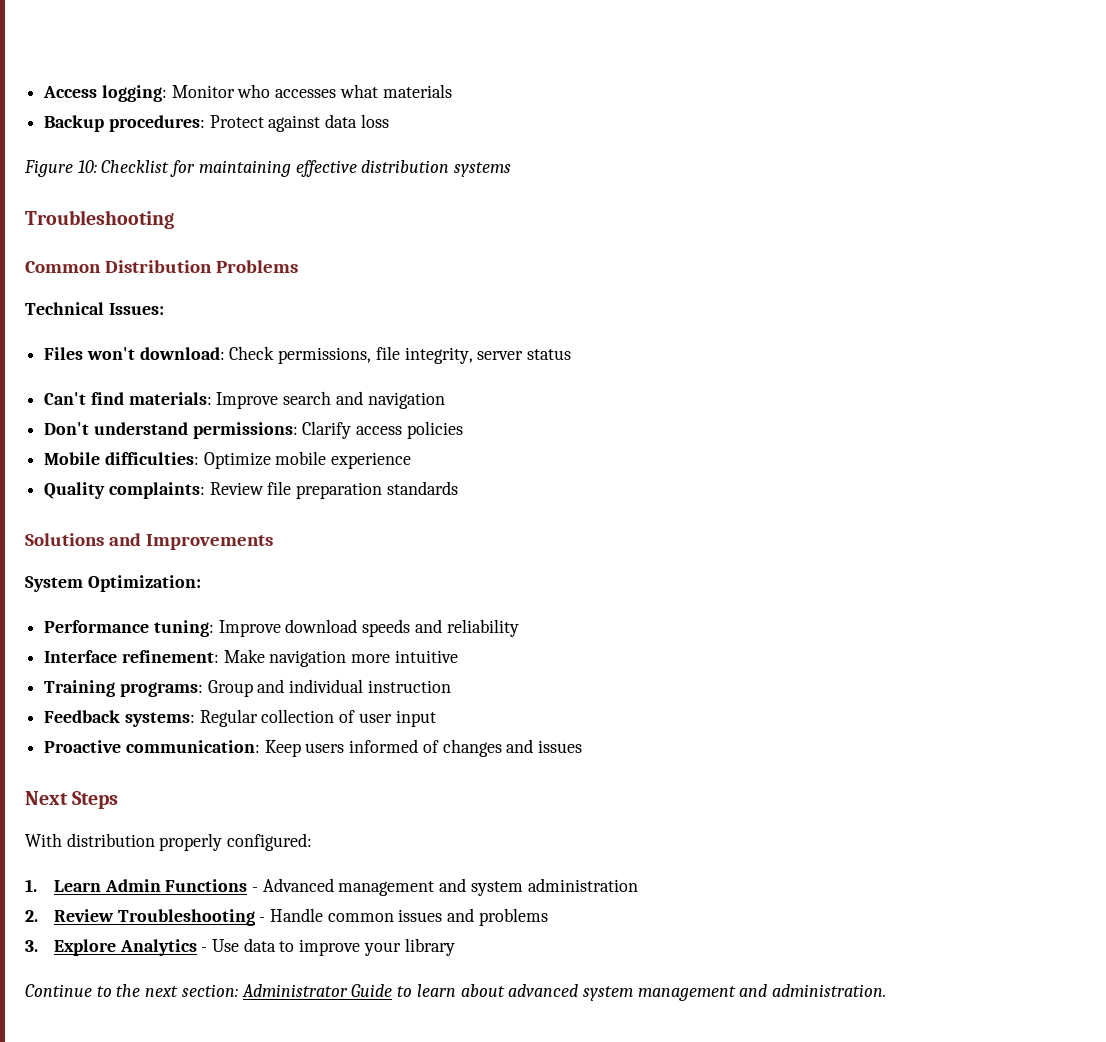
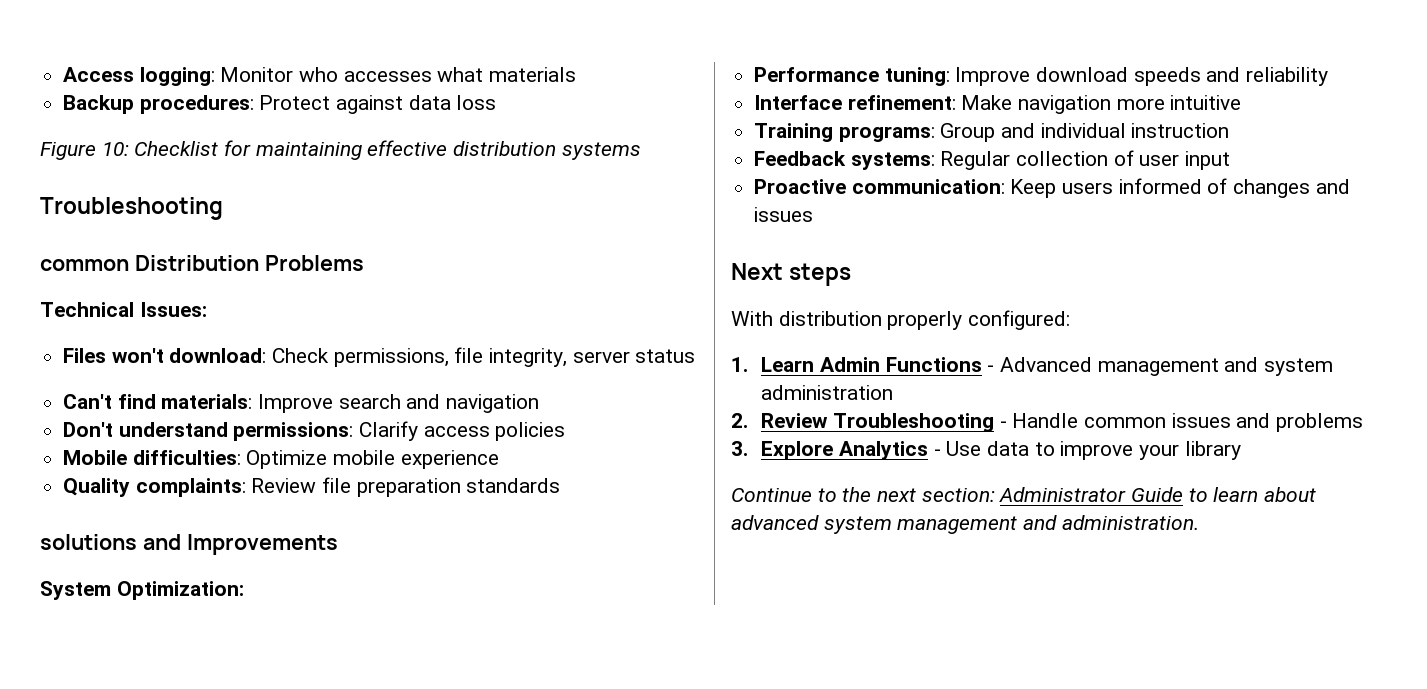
[25,261,101,273] Common -> [40,259,129,271] common
[25,533,104,546] Solutions -> [40,534,137,550] solutions
[72,791,119,809] Steps -> [789,263,852,286] steps

